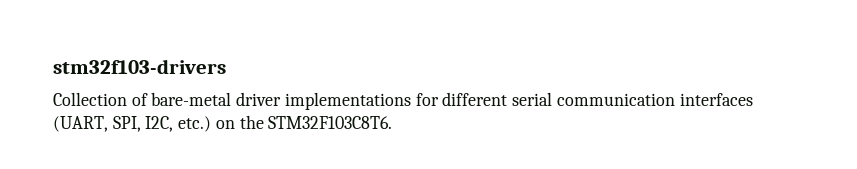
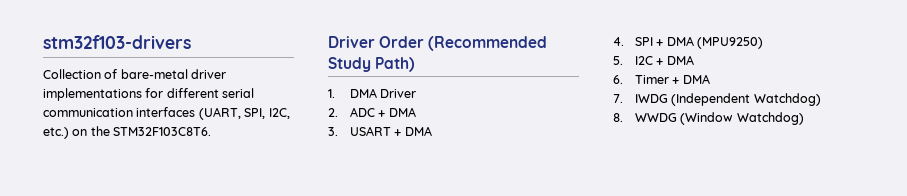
(393, 122) none -> [328,36,548,51] [328,57,416,72] [328,88,417,98] [328,107,416,117] [328,126,432,136] [613,36,764,49] [613,55,694,65] [613,74,710,84] [613,93,821,106] [613,112,804,125] // Driver Order (Recommended Study Path) // 1. DMA Driver // 2. ADC + DMA // 3. USART + DMA // 4. SPI + DMA (MPU9250) // 5. I2C + DMA // 6. Timer + DMA // 7. IWDG (Independent Watchdog) // 8. WWDG (Window Watchdog)

